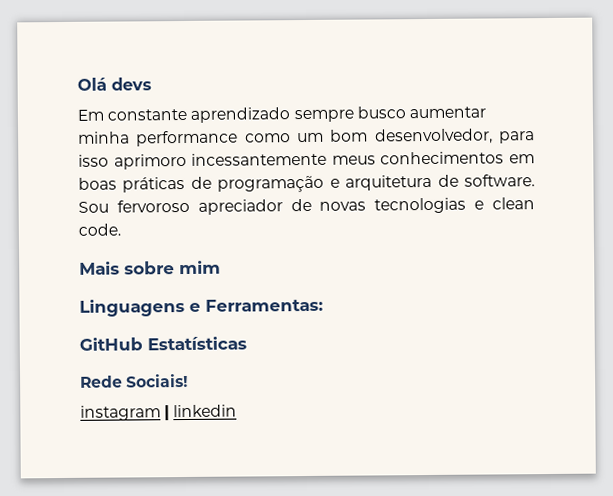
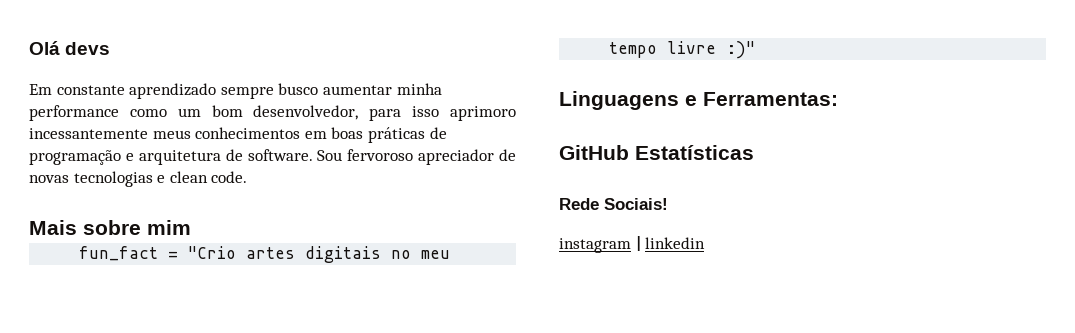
(221, 267) none -> [79,246,451,263] [609,41,756,59] // fun_fact = "Crio artes digitais no meu tempo livre :)"

